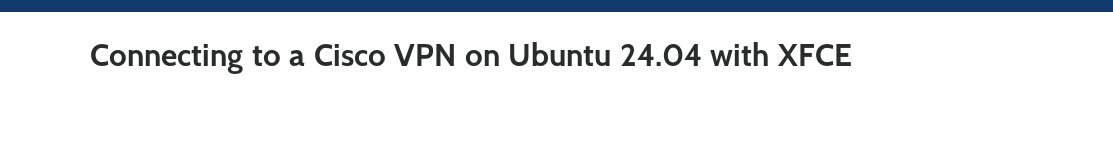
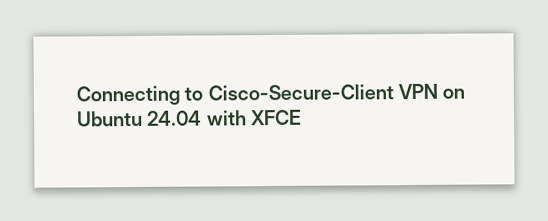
[289,44,386,66] a Cisco -> [207,84,394,101] Cisco-Secure-Client

